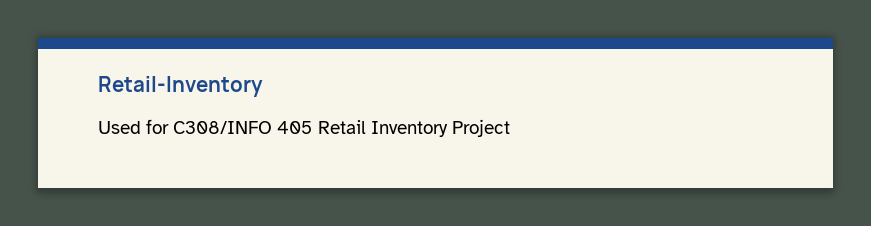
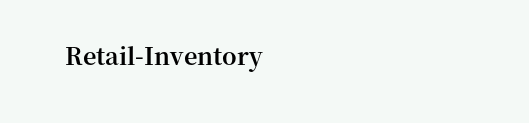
[98,119,510,137] // Used for C308/INFO 405 Retail Inventory Project -> (263, 59) none

